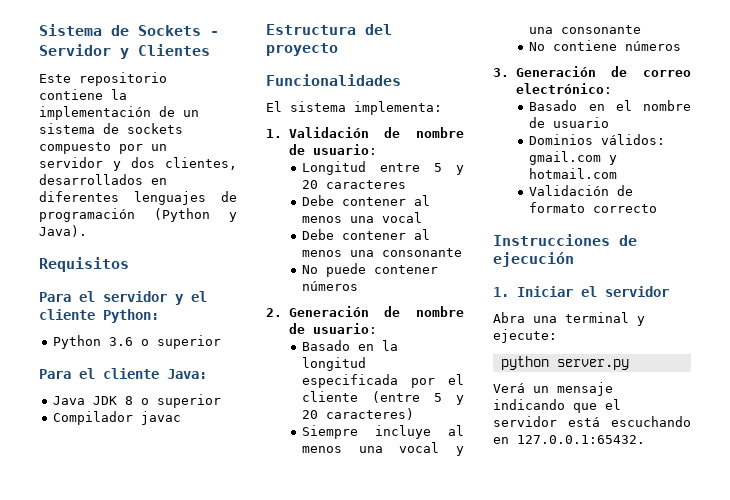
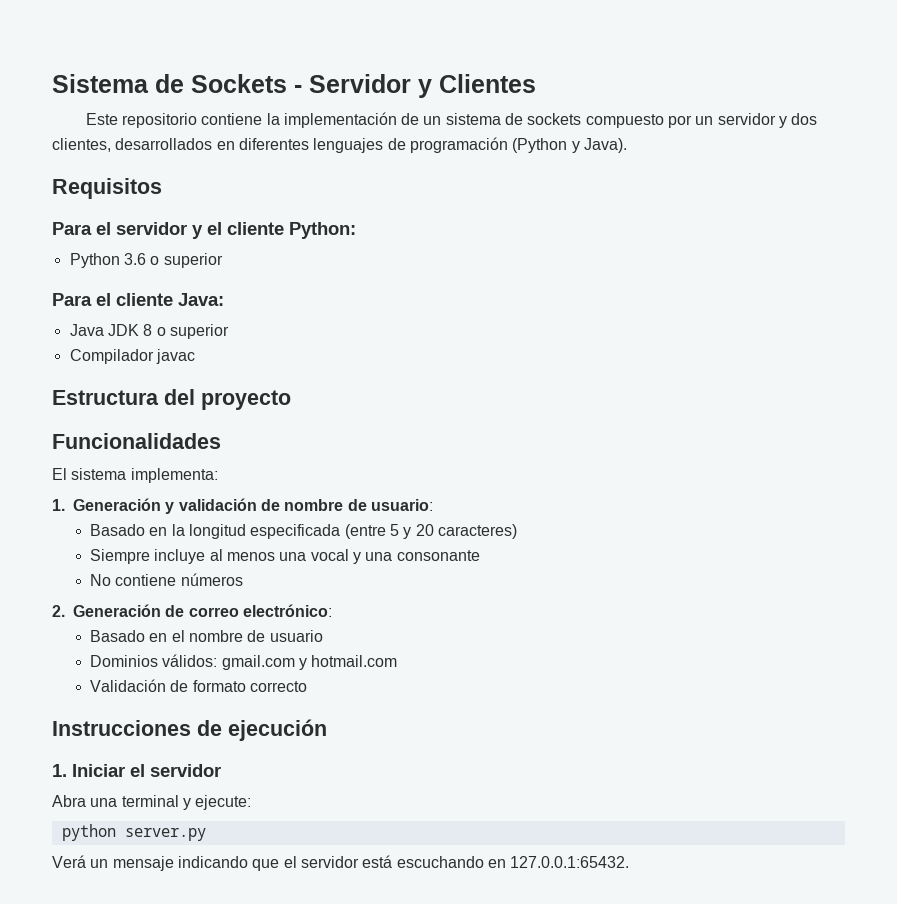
[288,127,464,138] [288,144,377,155] [302,161,464,175] [302,180,407,189] [302,195,431,206] [302,212,423,223] [302,229,431,240] [302,248,463,257] [302,263,439,277] [302,281,359,291] [266,306,369,317] Validación de nombre de usuario: // Longitud entre 5 y 20 caracteres // Debe contener al menos una vocal // Debe contener al menos una consonante // No puede contener números // 2. Generación -> [73,498,257,514] Generación y validación
[411,374,464,388] [302,391,359,402] por el cliente -> (341, 531) none
[493,68,509,77] 3. -> [52,605,65,617] 2.

